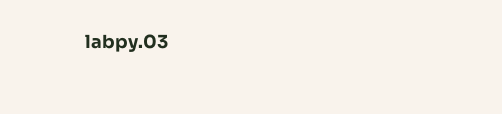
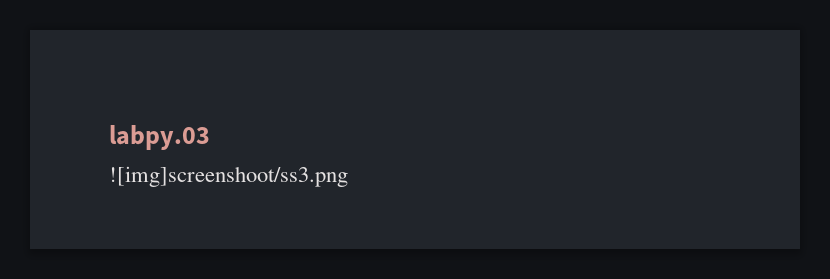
(168, 43) none -> [109,166,348,187] // ![img]screenshoot/ss3.png

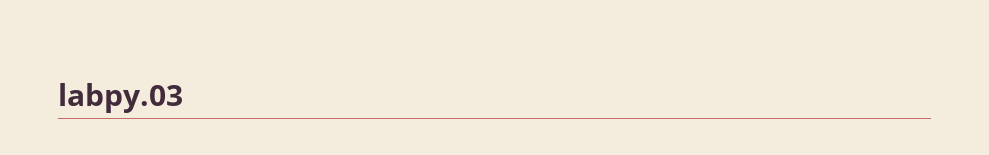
[109,166,348,187] // ![img]screenshoot/ss3.png -> (183, 98) none

